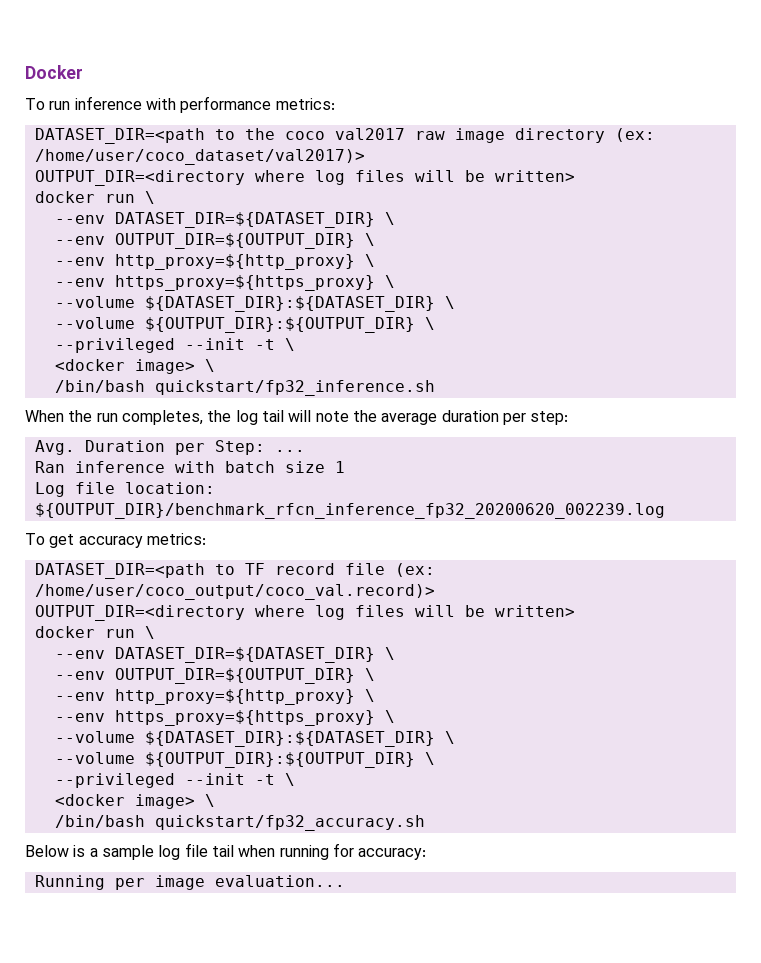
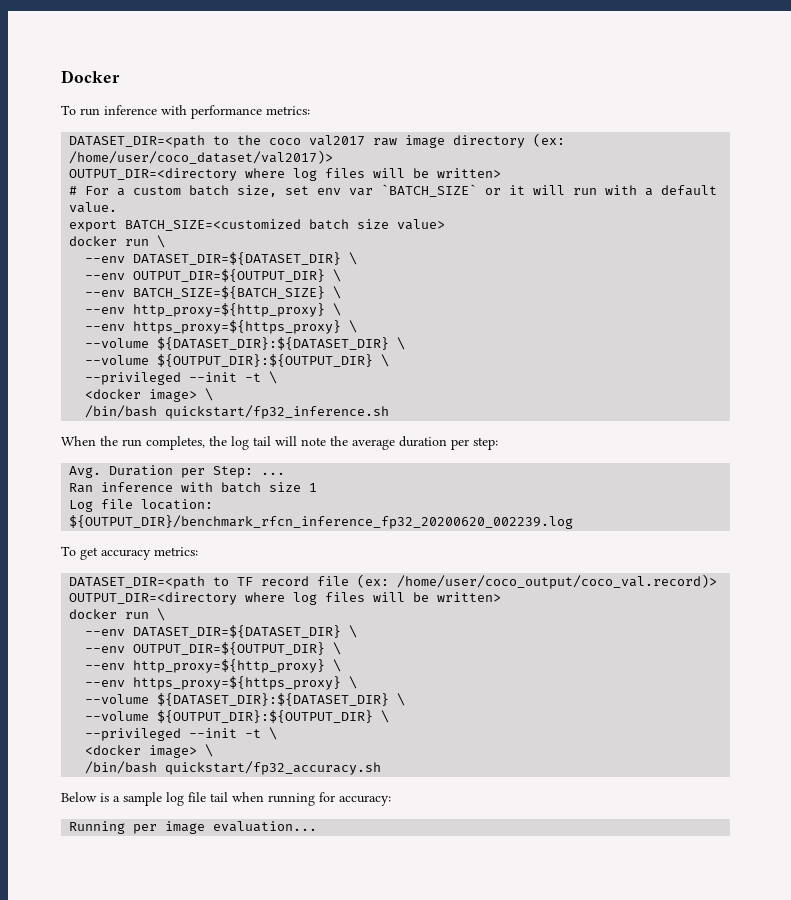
[34,191,155,204] [54,212,395,228] [54,233,375,249] // docker run \ // --env DATASET_DIR=${DATASET_DIR} \ // --env OUTPUT_DIR=${OUTPUT_DIR} \ -> [69,184,718,197] [69,202,118,213] [69,219,446,232] [69,235,166,248] [85,252,358,265] [85,269,342,282] [85,286,342,299] // # For a custom batch size, set env var `BATCH_SIZE` or it will run with a default value. // export BATCH_SIZE=<customized batch size value> // docker run \ // --env DATASET_DIR=${DATASET_DIR} \ // --env OUTPUT_DIR=${OUTPUT_DIR} \ // --env BATCH_SIZE=${BATCH_SIZE} \

